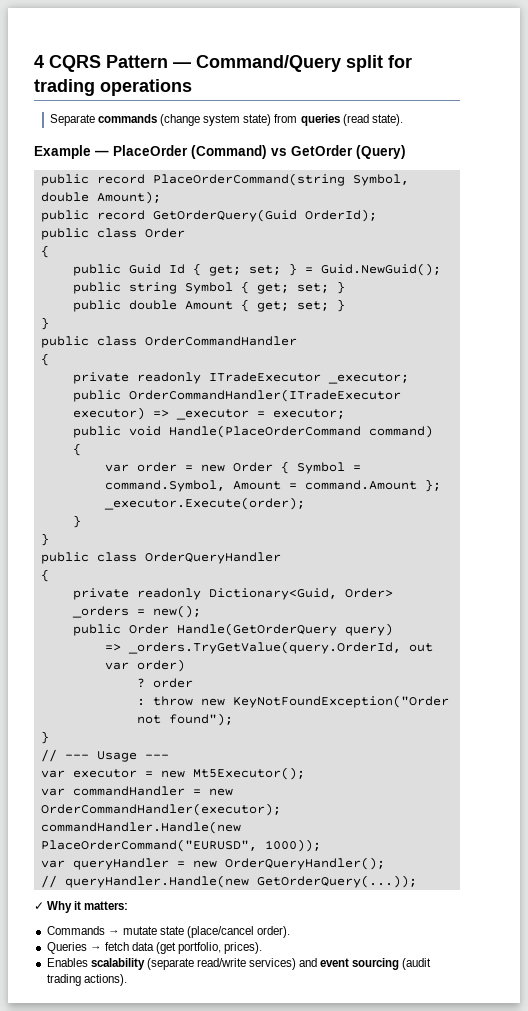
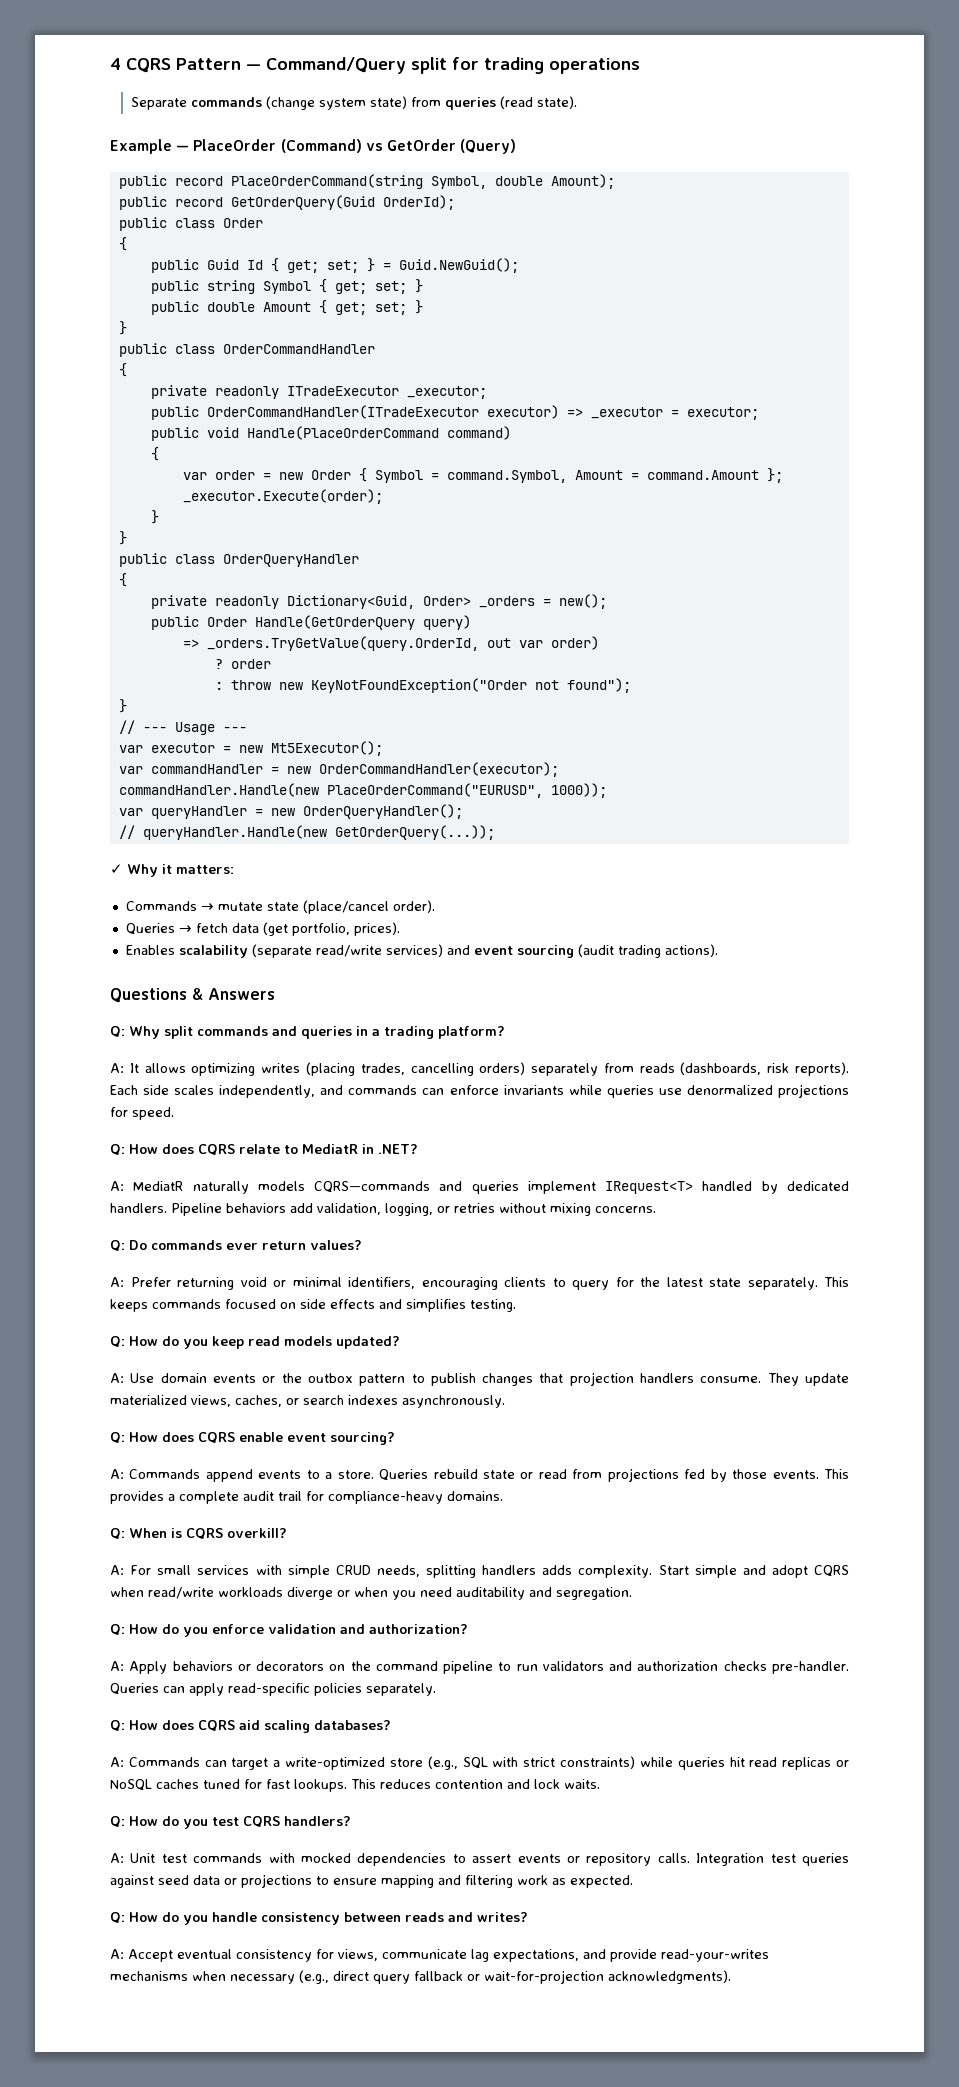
(127, 980) none -> [110,988,275,1003] [110,1026,505,1039] [110,1062,850,1076] [110,1084,850,1098] [110,1107,174,1120] [110,1144,418,1155] [110,1181,849,1194] [110,1203,656,1216] [110,1240,362,1251] [110,1277,849,1290] [110,1299,516,1312] [110,1336,400,1349] [110,1372,849,1386] [110,1395,505,1408] [110,1432,395,1445] [110,1468,850,1482] [110,1491,503,1504] [110,1528,287,1539] [110,1565,849,1578] [110,1587,632,1600] [110,1624,468,1637] [110,1661,849,1674] [110,1683,436,1696] [110,1720,391,1733] [110,1756,850,1770] [110,1779,600,1792] [110,1816,351,1829] [110,1853,849,1866] [110,1874,633,1888] [110,1912,528,1925] [110,1949,769,1962] [110,1970,731,1984] // Questions & Answers // Q: Why split commands and queries in a trading platform? // A: It allows optimizing writes (placing trades, cancelling orders) separately from reads (dashboards, risk reports). Each side scales independently, and commands can enforce invariants while queries use denormalized projections for speed. // Q: How does CQRS relate to MediatR in .NET? // A: MediatR naturally models CQRS—commands and queries implement IRequest<T> handled by dedicated handlers. Pipeline behaviors add validation, logging, or retries without mixing concerns. // Q: Do commands ever return values? // A: Prefer returning void or minimal identifiers, encouraging clients to query for the latest state separately. This keeps commands focused on side effects and simplifies testing. // Q: How do you keep read models updated? // A: Use domain events or the outbox pattern to publish changes that projection handlers consume. They update materialized views, caches, or search indexes asynchronously. // Q: How does CQRS enable event sourcing? // A: Commands append events to a store. Queries rebuild state or read from projections fed by those events. This provides a complete audit trail for compliance-heavy domains. // Q: When is CQRS overkill? // A: For small services with simple CRUD needs, splitting handlers adds complexity. Start simple and adopt CQRS when read/write workloads diverge or when you need auditability and segregation. // Q: How do you enforce validation and authorization? // A: Apply behaviors or decorators on the command pipeline to run validators and authorization checks pre-handler. Queries can apply read-specific policies separately. // Q: How does CQRS aid scaling databases? // A: Commands can target a write-optimized store (e.g., SQL with strict constraints) while queries hit read replicas or NoSQL caches tuned for fast lookups. This reduces contention and lock waits. // Q: How do you test CQRS handlers? // A: Unit test commands with mocked dependencies to assert events or repository calls. Integration test queries against seed data or projections to ensure mapping and filtering work as expected. // Q: How do you handle consistency between reads and writes? // A: Accept eventual consistency for views, communicate lag expectations, and provide read-your-writes mechanisms when necessary (e.g., direct query fallback or wait-for-projection acknowledgments).

